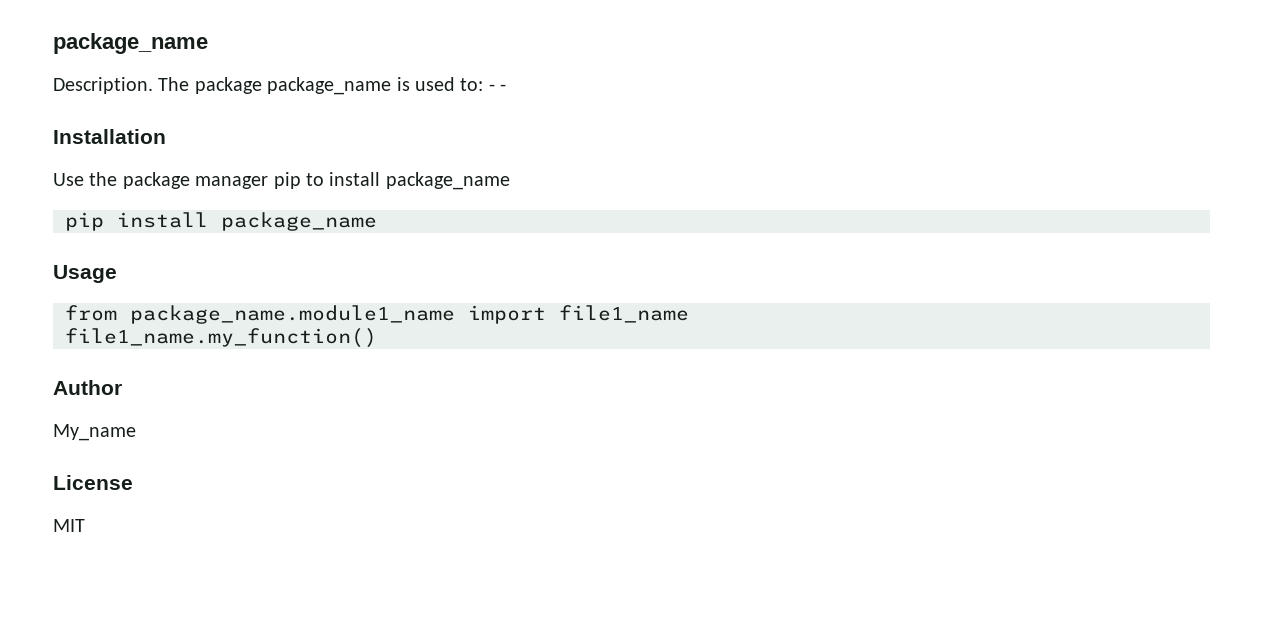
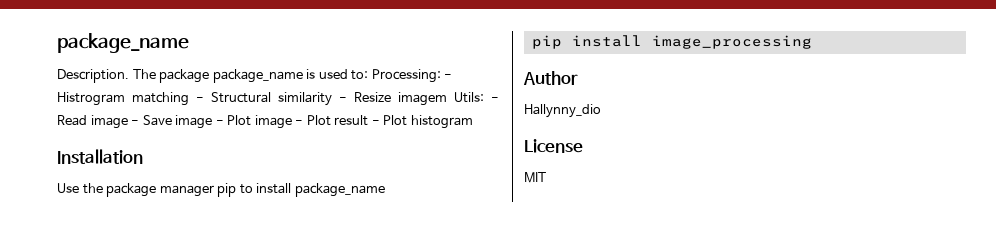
[488,84,507,91] - - -> [371,69,453,83] [57,92,499,106] [57,115,473,129] Processing: - Histrogram matching - Structural similarity - Resize imagem Utils: - Read image - Save image - Plot image - Plot result - Plot histogram
[221,212,377,231] [53,265,117,283] [65,305,689,324] [65,328,377,348] package_name // Usage // from package_name.module1_name import file1_name // file1_name.my_function() -> [651,35,812,49] image_processing
[53,424,136,441] My_name -> [524,104,601,118] Hallynny_dio

